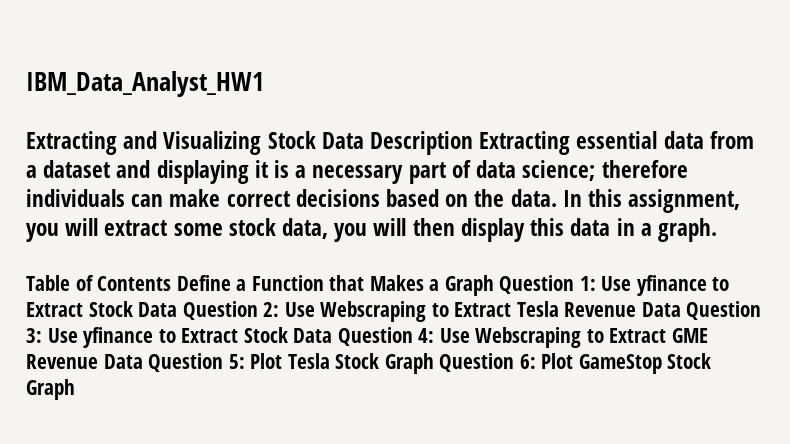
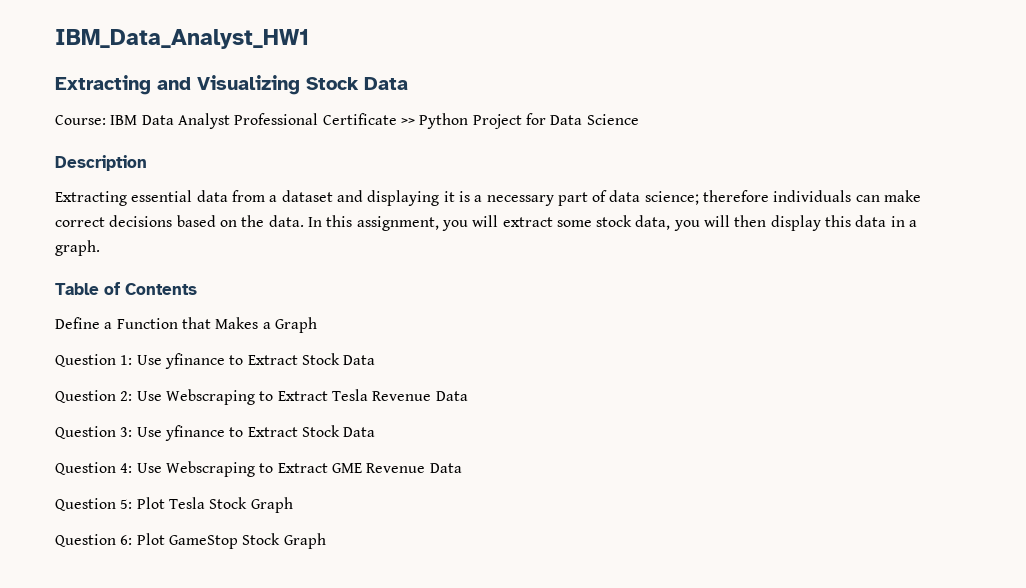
(364, 140) none -> [55,113,639,129] // Course: IBM Data Analyst Professional Certificate >> Python Project for Data Science //
(474, 143) none -> (147, 163) //
(172, 283) none -> (197, 289) //
(494, 285) none -> (317, 325) //
(178, 309) none -> (376, 360) //
(681, 309) none -> (468, 396) //
(333, 335) none -> (376, 432) //
(143, 361) none -> (462, 468) //
(434, 363) none -> (293, 505) //

